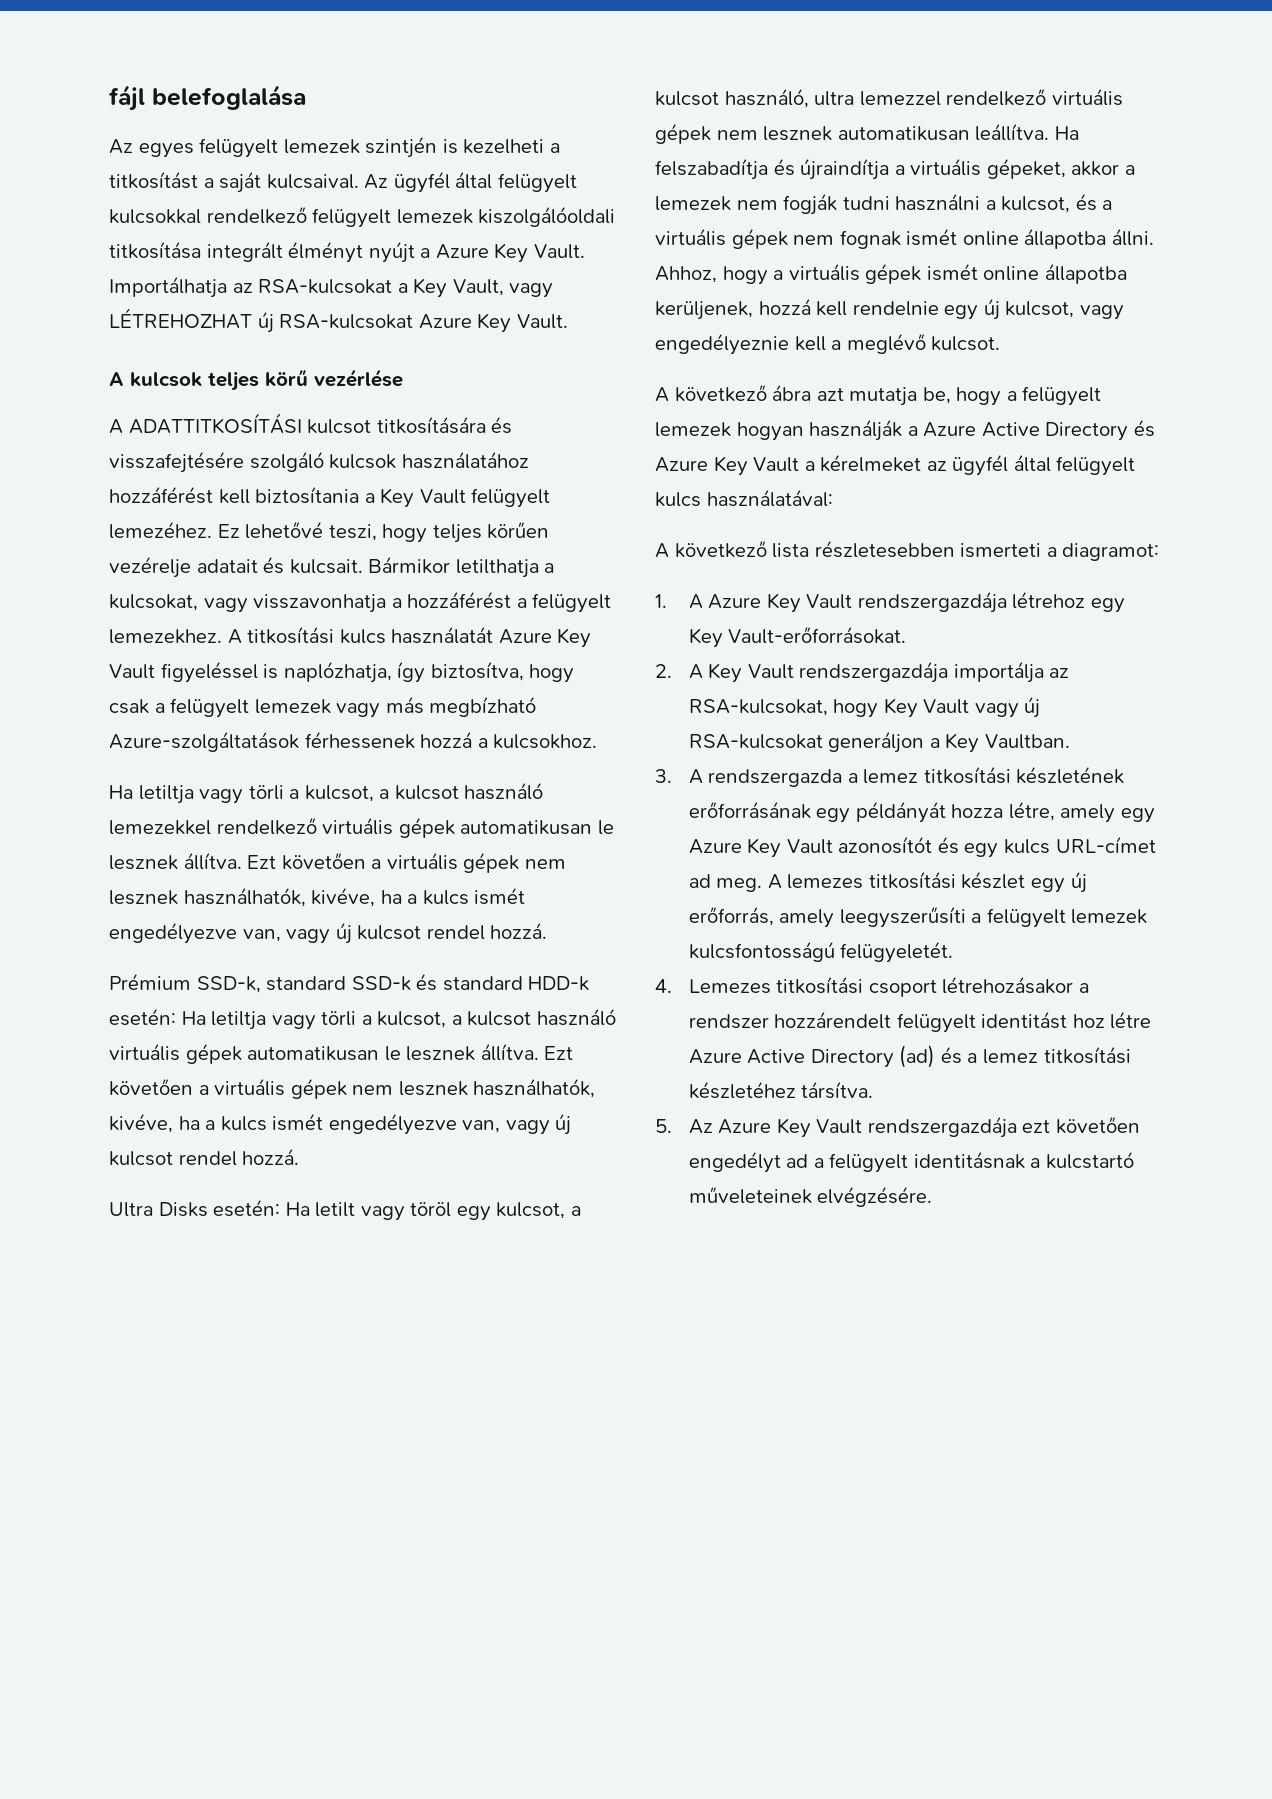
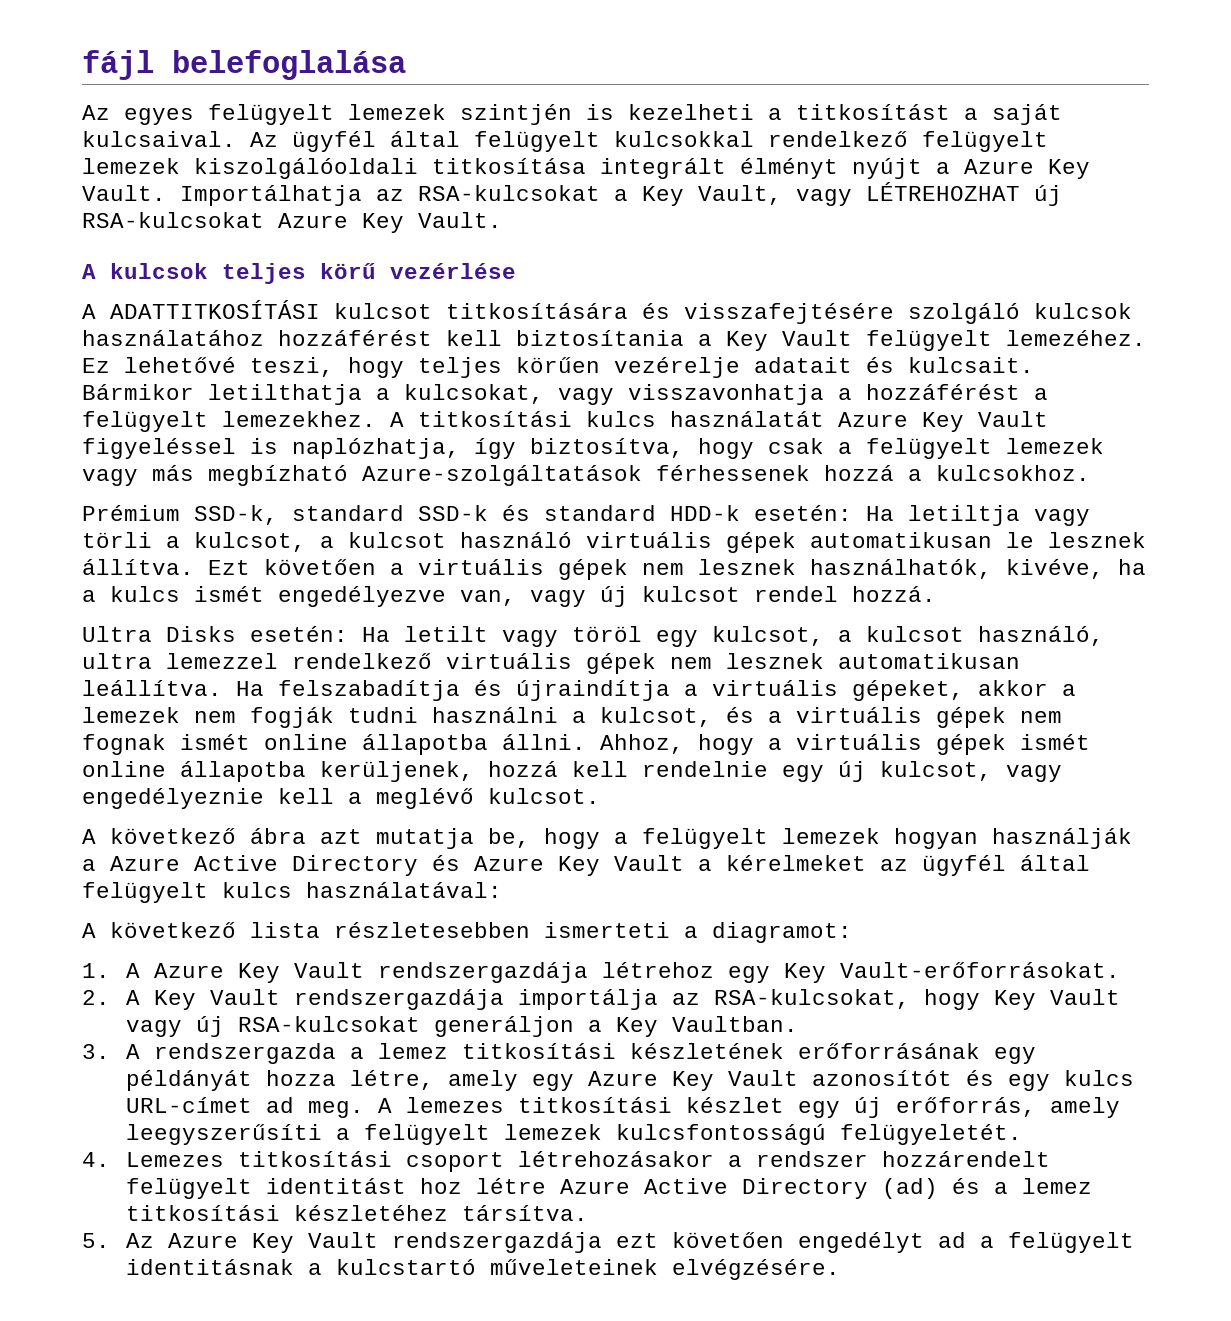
[109,782,544,804] [109,817,614,838] [109,852,566,873] [109,887,526,907] [109,922,548,944] // Ha letiltja vagy törli a kulcsot, a kulcsot használó lemezekkel rendelkező virtuális gépek automatikusan le lesznek állítva. Ezt követően a virtuális gépek nem lesznek használhatók, kivéve, ha a kulcs ismét engedélyezve van, vagy új kulcsot rendel hozzá. -> (1090, 473) none

